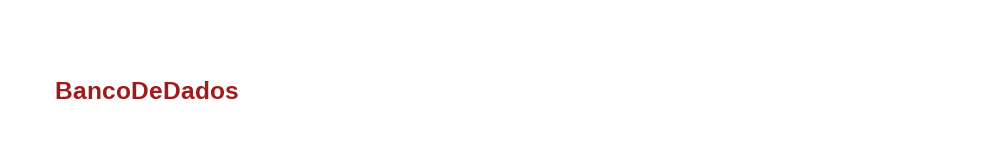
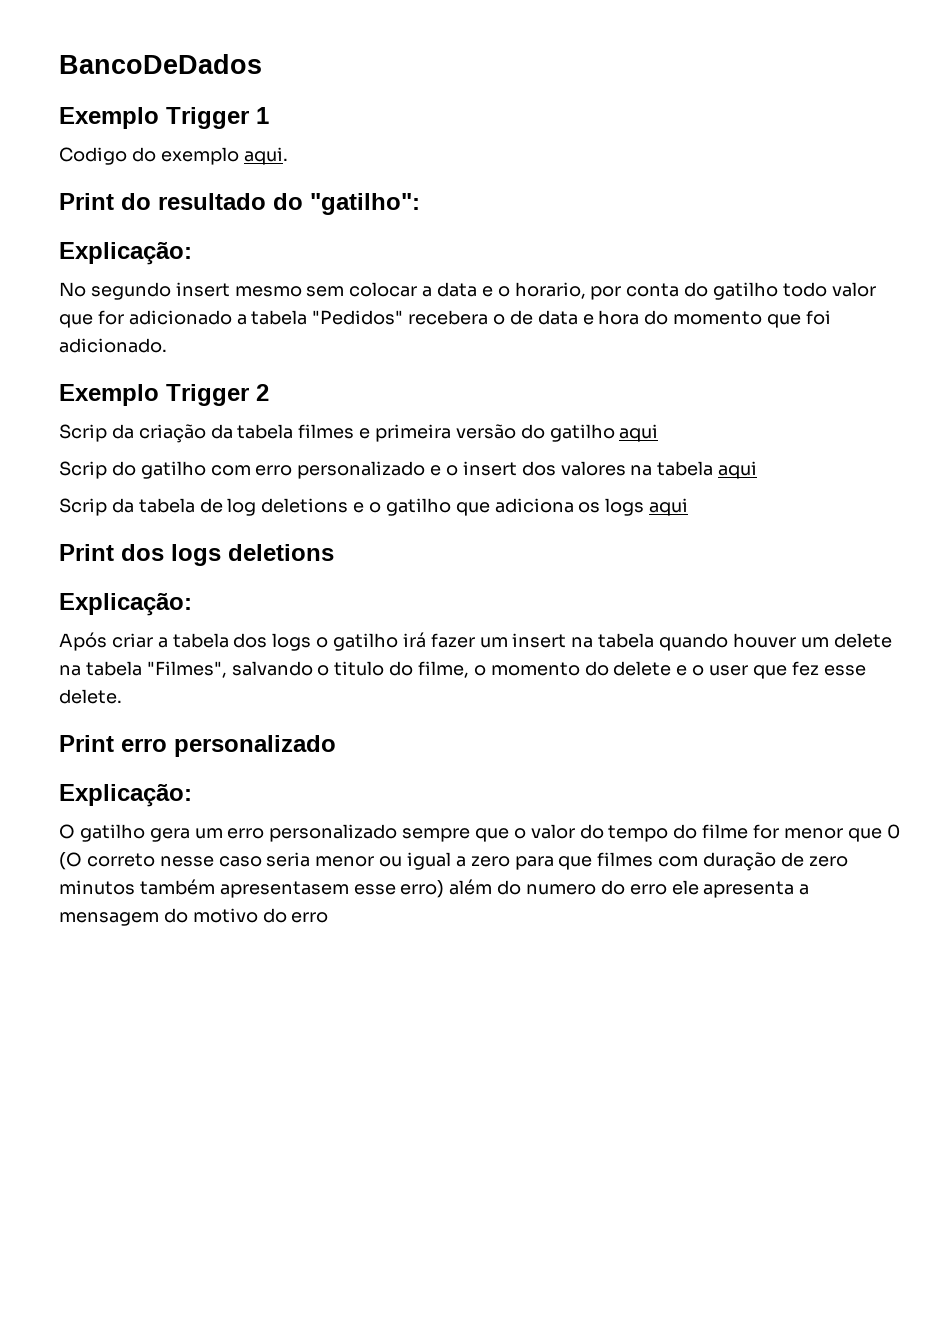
(239, 90) none -> [59,107,269,129] [59,147,288,165] [59,193,420,215] [59,241,192,265] [59,282,876,300] [59,310,831,328] [59,338,167,353] [59,384,269,406] [59,424,659,443] [59,461,758,479] [59,498,689,516] [59,544,334,566] [59,592,192,616] [59,632,892,651] [59,661,866,679] [59,689,122,704] [59,735,336,757] [59,783,192,807] [59,824,900,842] [59,852,848,871] [59,879,810,898] [59,908,329,926] // Exemplo Trigger 1 // Codigo do exemplo aqui. // Print do resultado do "gatilho": // Explicação: // No segundo insert mesmo sem colocar a data e o horario, por conta do gatilho todo valor que for adicionado a tabela "Pedidos" recebera o de data e hora do momento que foi adicionado. // Exemplo Trigger 2 // Scrip da criação da tabela filmes e primeira versão do gatilho aqui // Scrip do gatilho com erro personalizado e o insert dos valores na tabela aqui // Scrip da tabela de log deletions e o gatilho que adiciona os logs aqui // Print dos logs deletions // Explicação: // Após criar a tabela dos logs o gatilho irá fazer um insert na tabela quando houver um delete na tabela "Filmes", salvando o titulo do filme, o momento do delete e o user que fez esse delete. // Print erro personalizado // Explicação: // O gatilho gera um erro personalizado sempre que o valor do tempo do filme for menor que 0 (O correto nesse caso seria menor ou igual a zero para que filmes com duração de zero minutos também apresentasem esse erro) além do numero do erro ele apresenta a mensagem do motivo do erro

